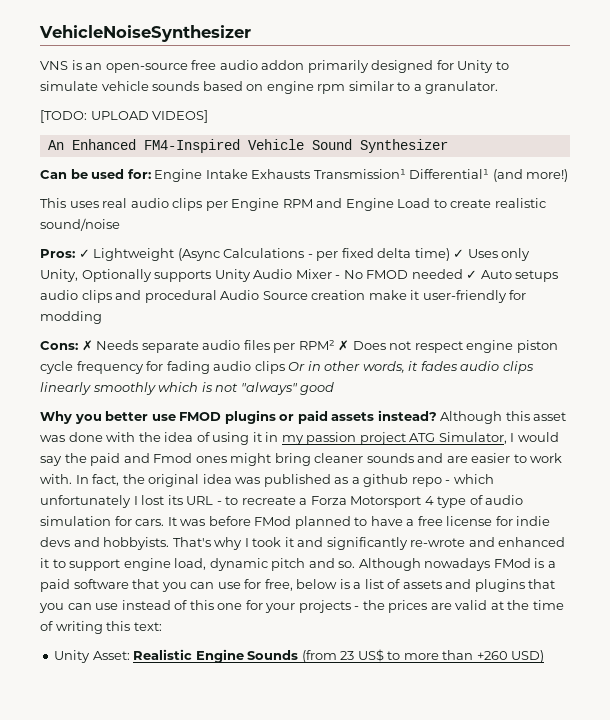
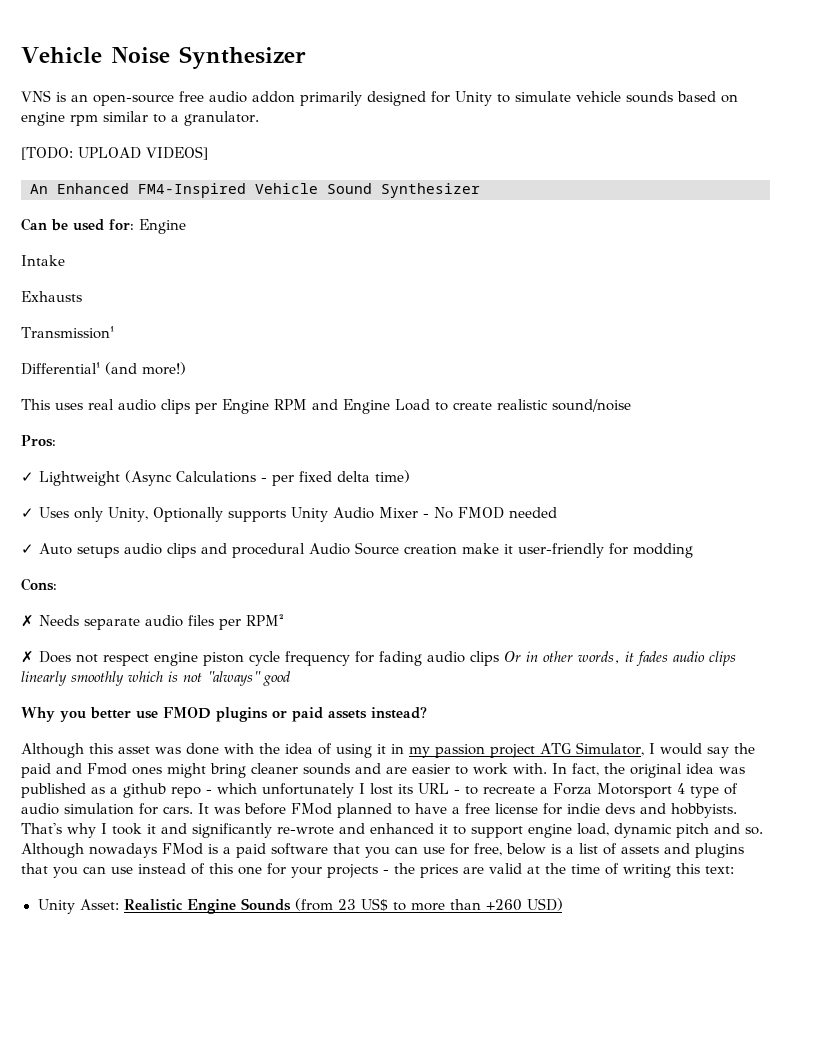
[39,25,251,42] VehicleNoiseSynthesizer -> [21,46,306,69] Vehicle Noise Synthesizer
(203, 175) none -> (186, 226) //
(248, 174) none -> (65, 260) //
(311, 174) none -> (82, 296) //
(406, 174) none -> (114, 332) //
(75, 253) none -> (56, 441) //
(450, 254) none -> (410, 476) //
(463, 274) none -> (557, 512) //
(78, 345) none -> (57, 584) //
(335, 345) none -> (283, 620) //
(437, 415) none -> (427, 713) //

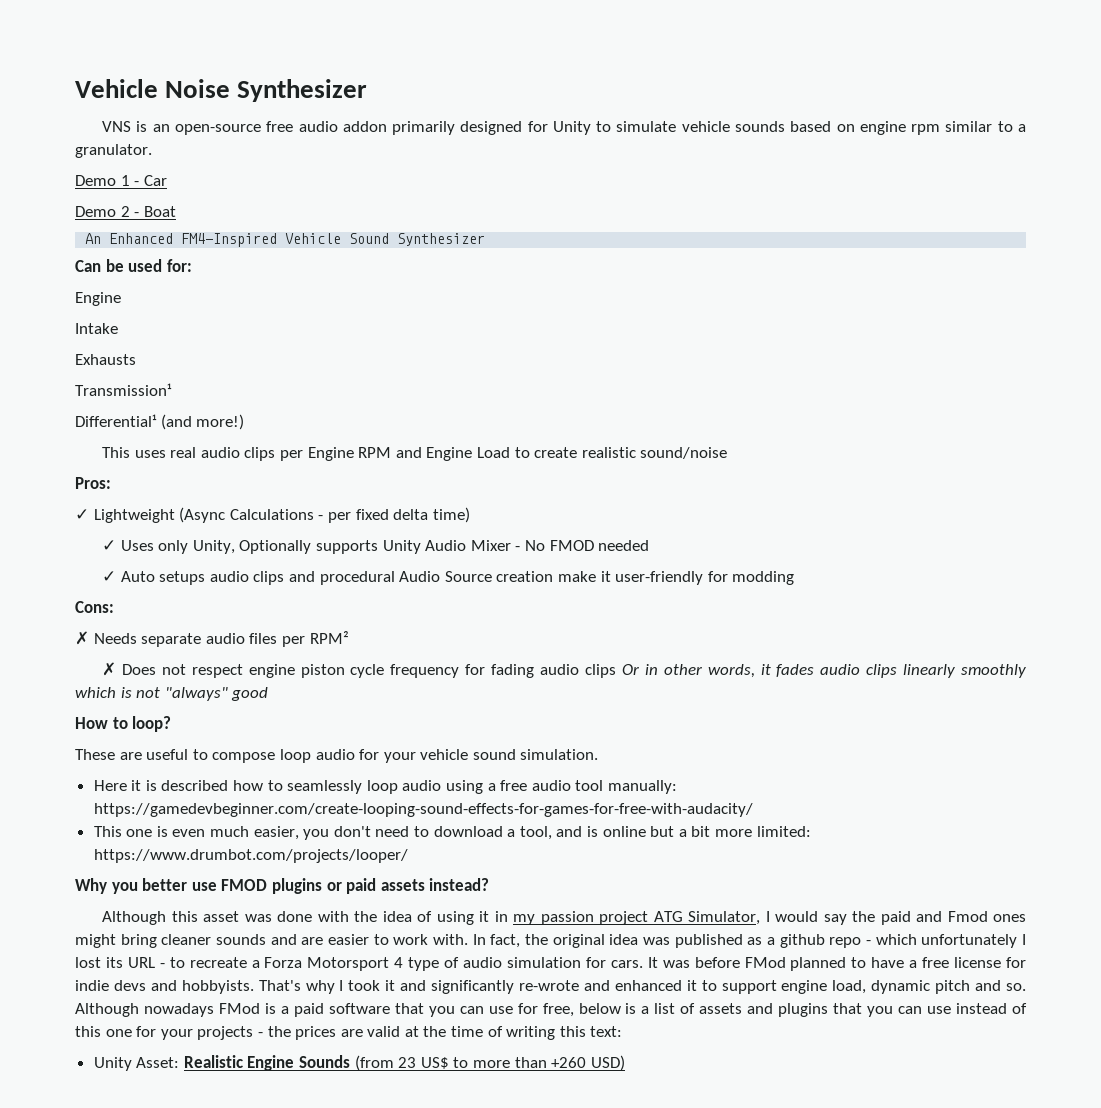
[21,146,208,160] [TODO: UPLOAD VIDEOS] -> [75,175,167,186] [75,206,176,217] Demo 1 - Car // Demo 2 - Boat
(134, 224) none -> (192, 265) //
(291, 678) none -> [75,716,172,732] [75,749,599,763] [93,780,677,794] [93,803,753,817] [93,826,811,840] [93,849,408,863] // How to loop? // These are useful to compose loop audio for your vehicle sound simulation. // Here it is described how to seamlessly loop audio using a free audio tool manually: https://gamedevbeginner.com/create-looping-sound-effects-for-games-for-free-with-audacity/ // This one is even much easier, you don't need to download a tool, and is online but a bit more limited: https://www.drumbot.com/projects/looper/

